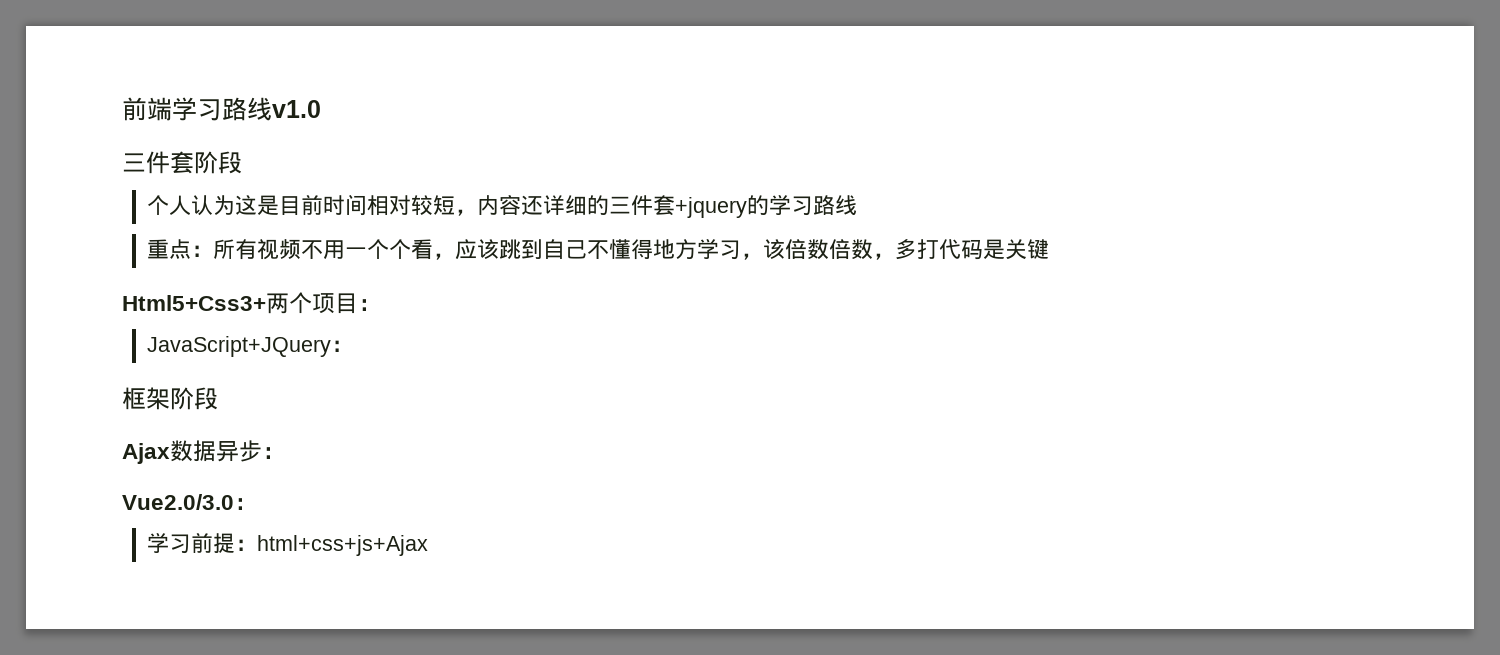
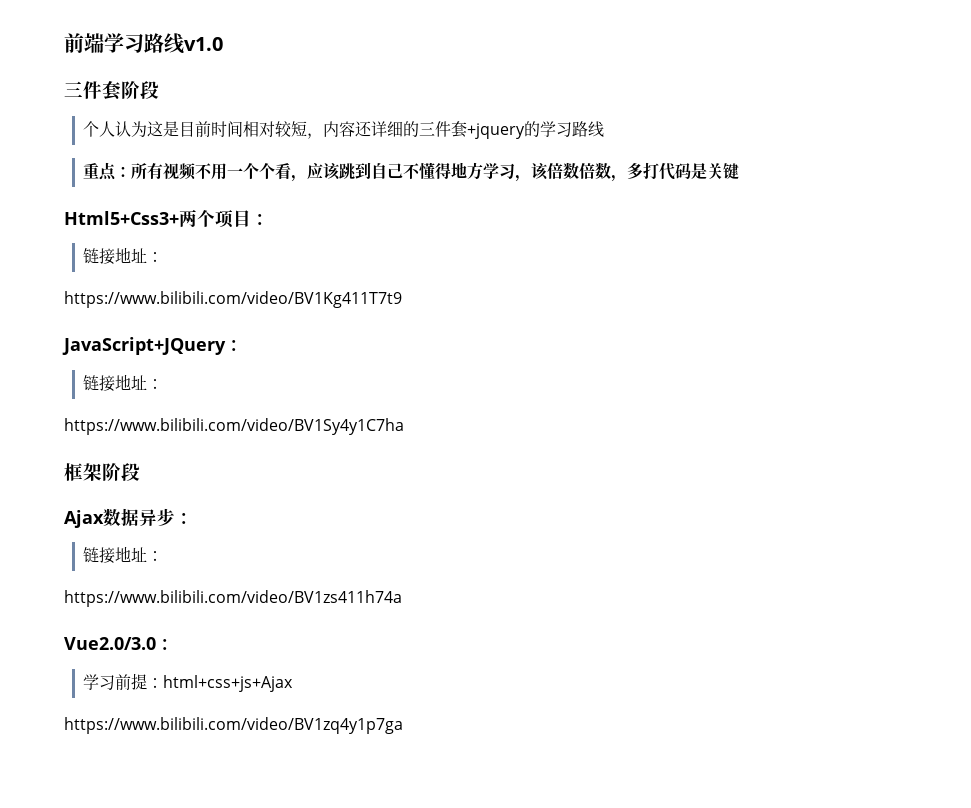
[147,336,354,357] JavaScript+JQuery： -> [83,247,164,265] [64,291,402,308] [62,337,243,355] [83,374,164,392] [64,418,404,435] 链接地址： // https://www.bilibili.com/video/BV1Kg411T7t9 // JavaScript+JQuery： // 链接地址： // https://www.bilibili.com/video/BV1Sy4y1C7ha
(285, 453) none -> [83,546,164,564] [64,590,402,607] // 链接地址： // https://www.bilibili.com/video/BV1zs411h74a
(429, 545) none -> [64,717,403,734] // https://www.bilibili.com/video/BV1zq4y1p7ga

